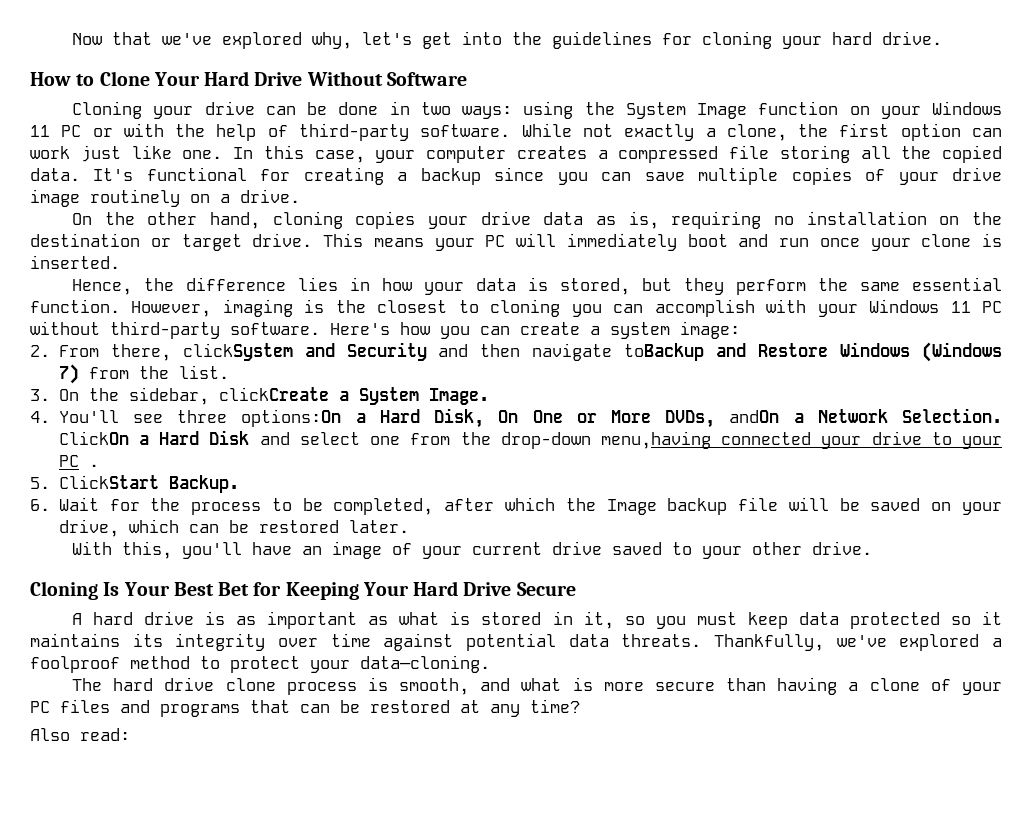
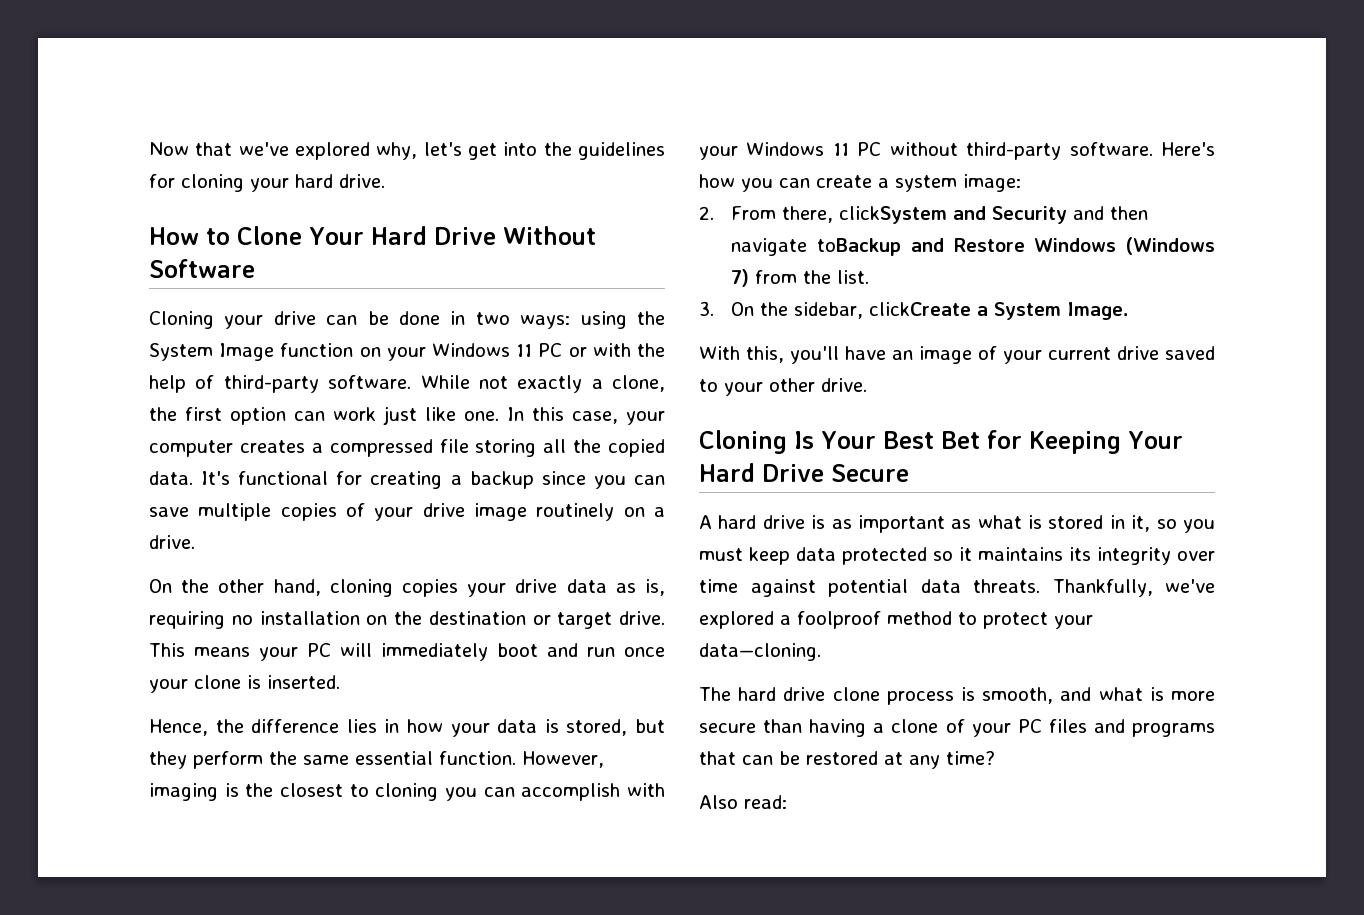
[30,408,1002,428] [58,430,1002,449] [58,455,99,467] [30,475,239,493] [30,497,1002,515] [58,519,409,537] // 4. You'll see three options:On a Hard Disk, On One or More DVDs, andOn a Network Selection. ClickOn a Hard Disk and select one from the drop-down menu,having connected your drive to your PC . // 5. ClickStart Backup. // 6. Wait for the process to be completed, after which the Image backup file will be saved on your drive, which can be restored later. -> (1130, 311) none

